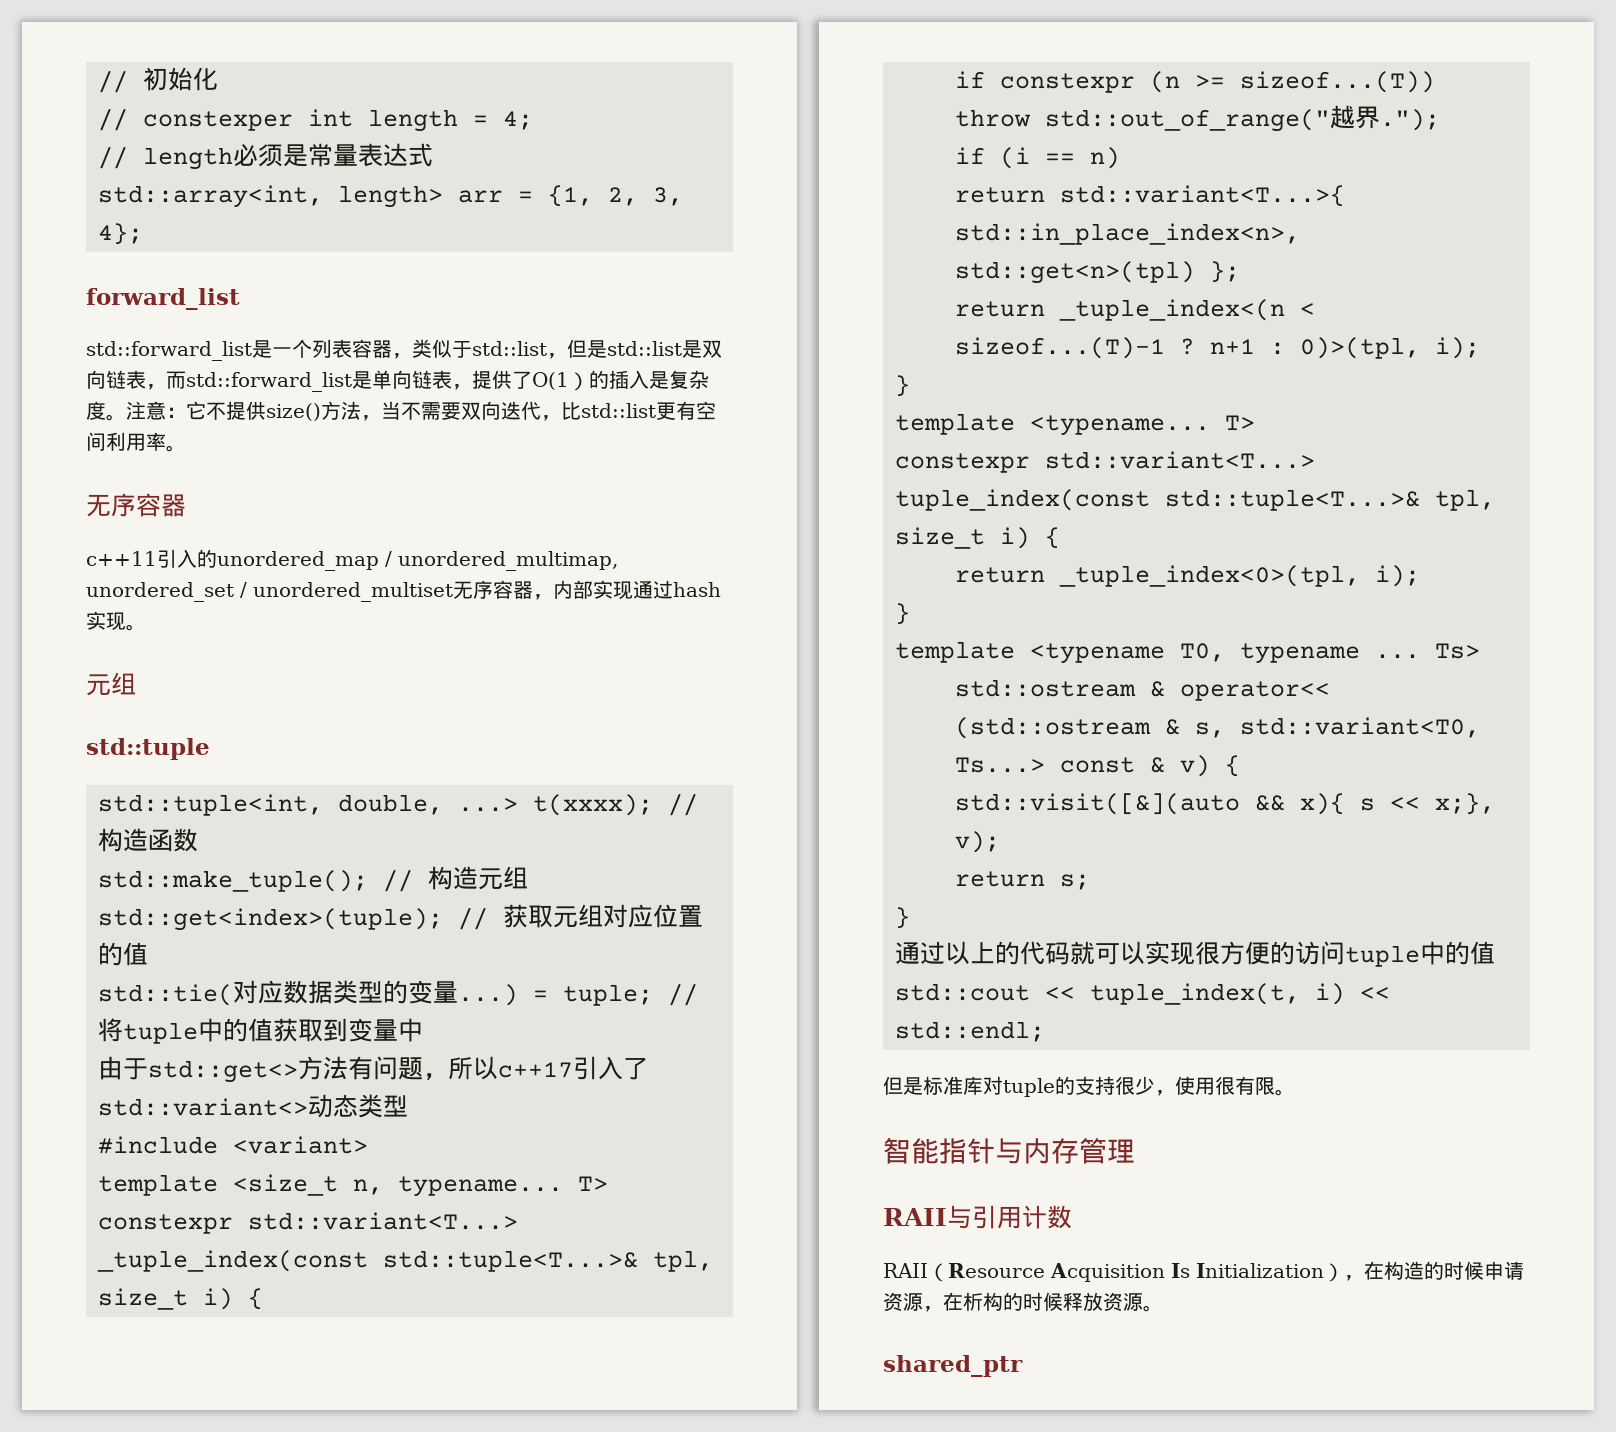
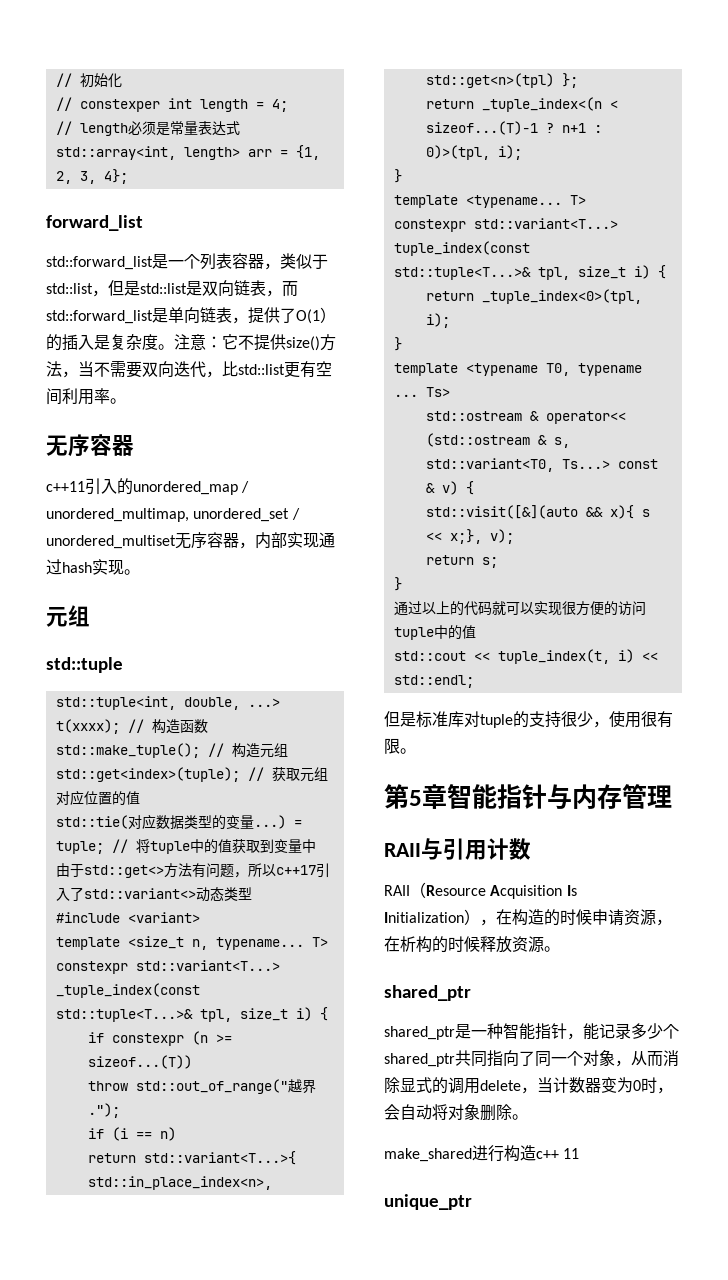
(1295, 1092) none -> [384,784,447,809] 第5章
(1023, 1366) none -> [384,1023,679,1040] [384,1050,679,1067] [384,1077,673,1094] [384,1104,528,1121] [384,1145,580,1162] [384,1194,472,1210] // shared_ptr是一种智能指针，能记录多少个shared_ptr共同指向了同一个对象，从而消除显式的调用delete，当计数器变为0时，会自动将对象删除。 // make_shared进行构造c++ 11 // unique_ptr

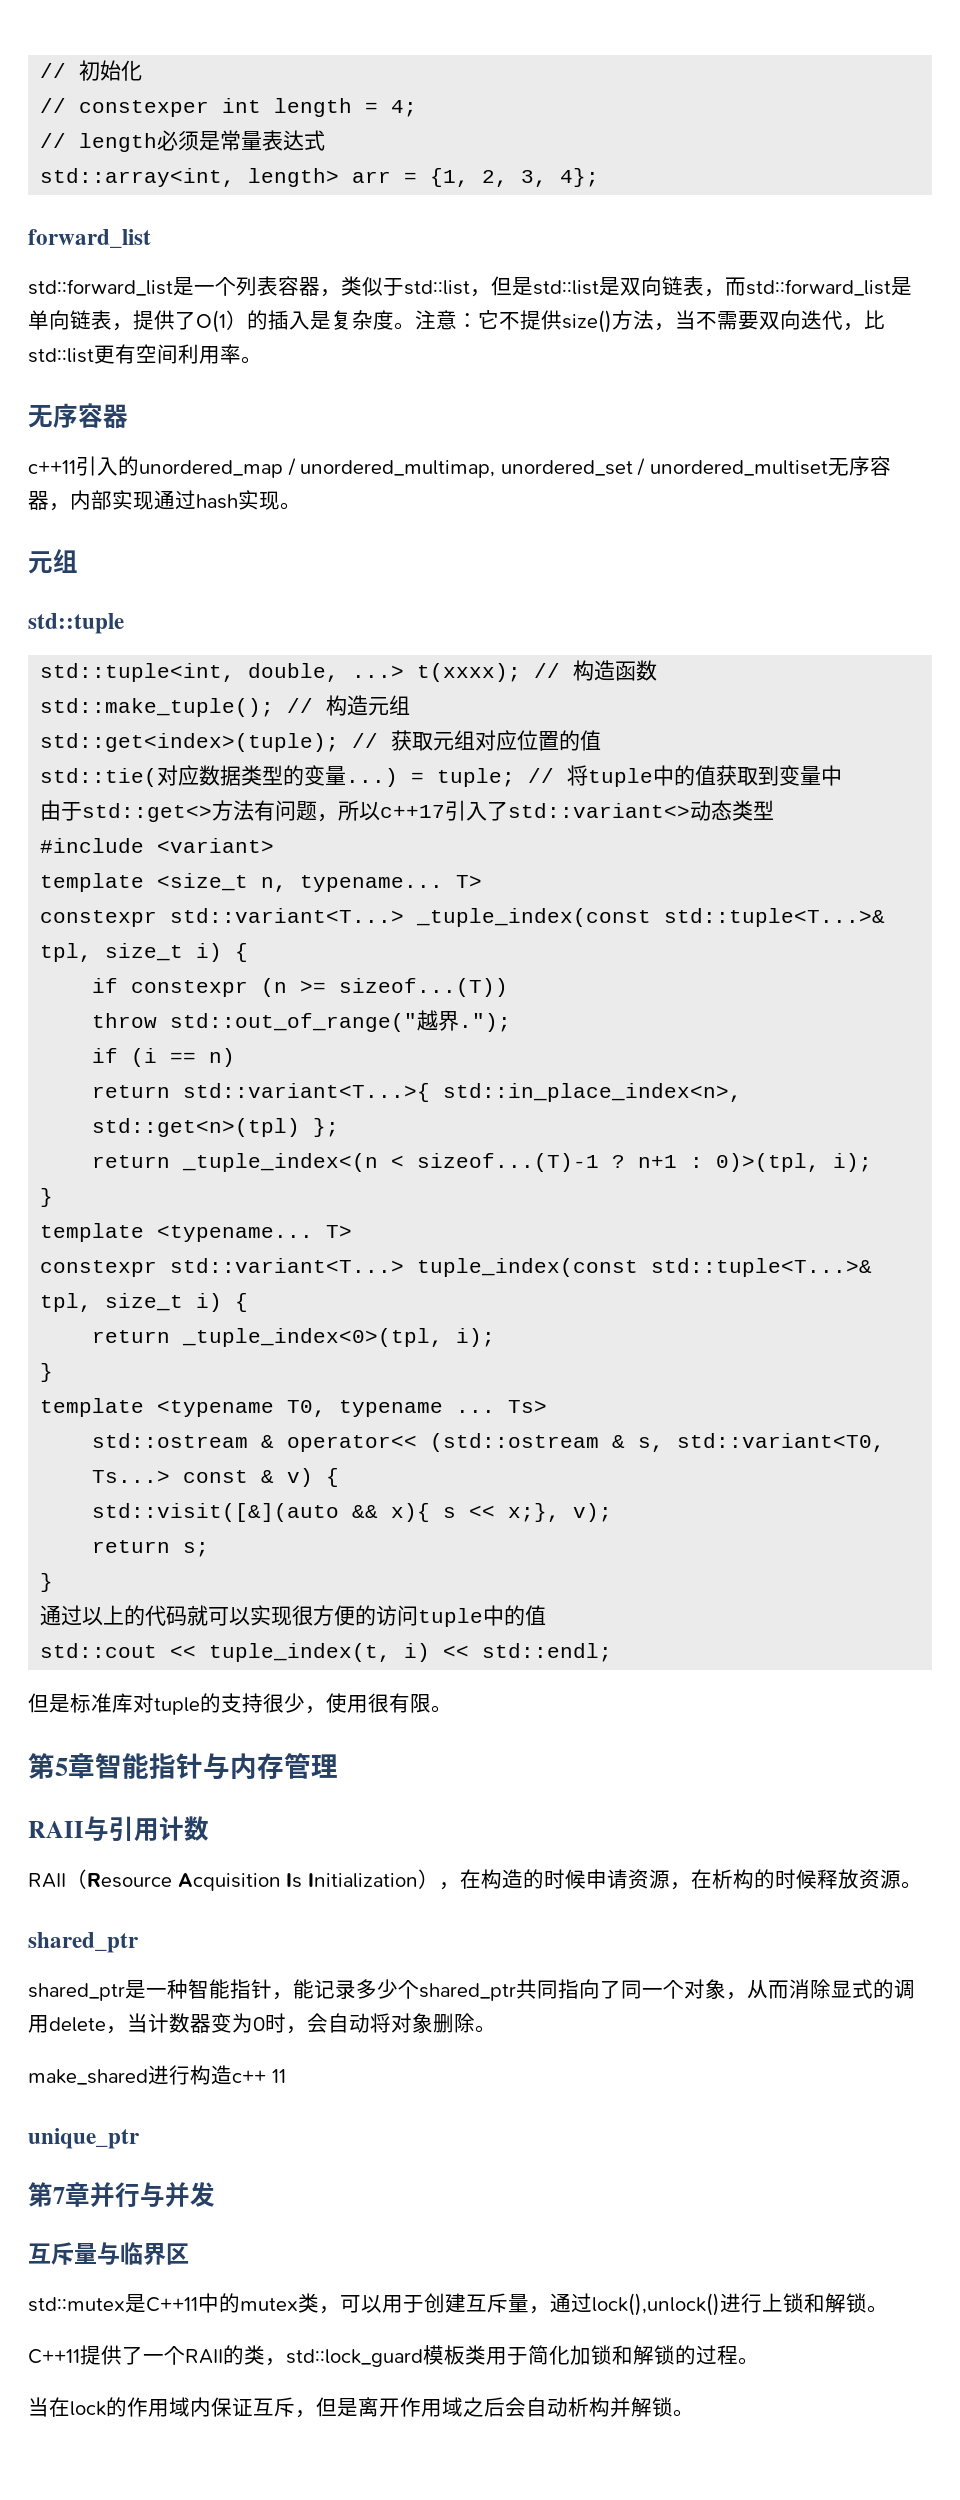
(472, 1202) none -> [28,2182,215,2208] [28,2242,189,2265] [28,2293,888,2316] [28,2345,759,2367] [28,2397,694,2418] // 第7章并行与并发 // 互斥量与临界区 // std::mutex是C++11中的mutex类，可以用于创建互斥量，通过lock(),unlock()进行上锁和解锁。 // C++11提供了一个RAII的类，std::lock_guard模板类用于简化加锁和解锁的过程。 // 当在lock的作用域内保证互斥，但是离开作用域之后会自动析构并解锁。

